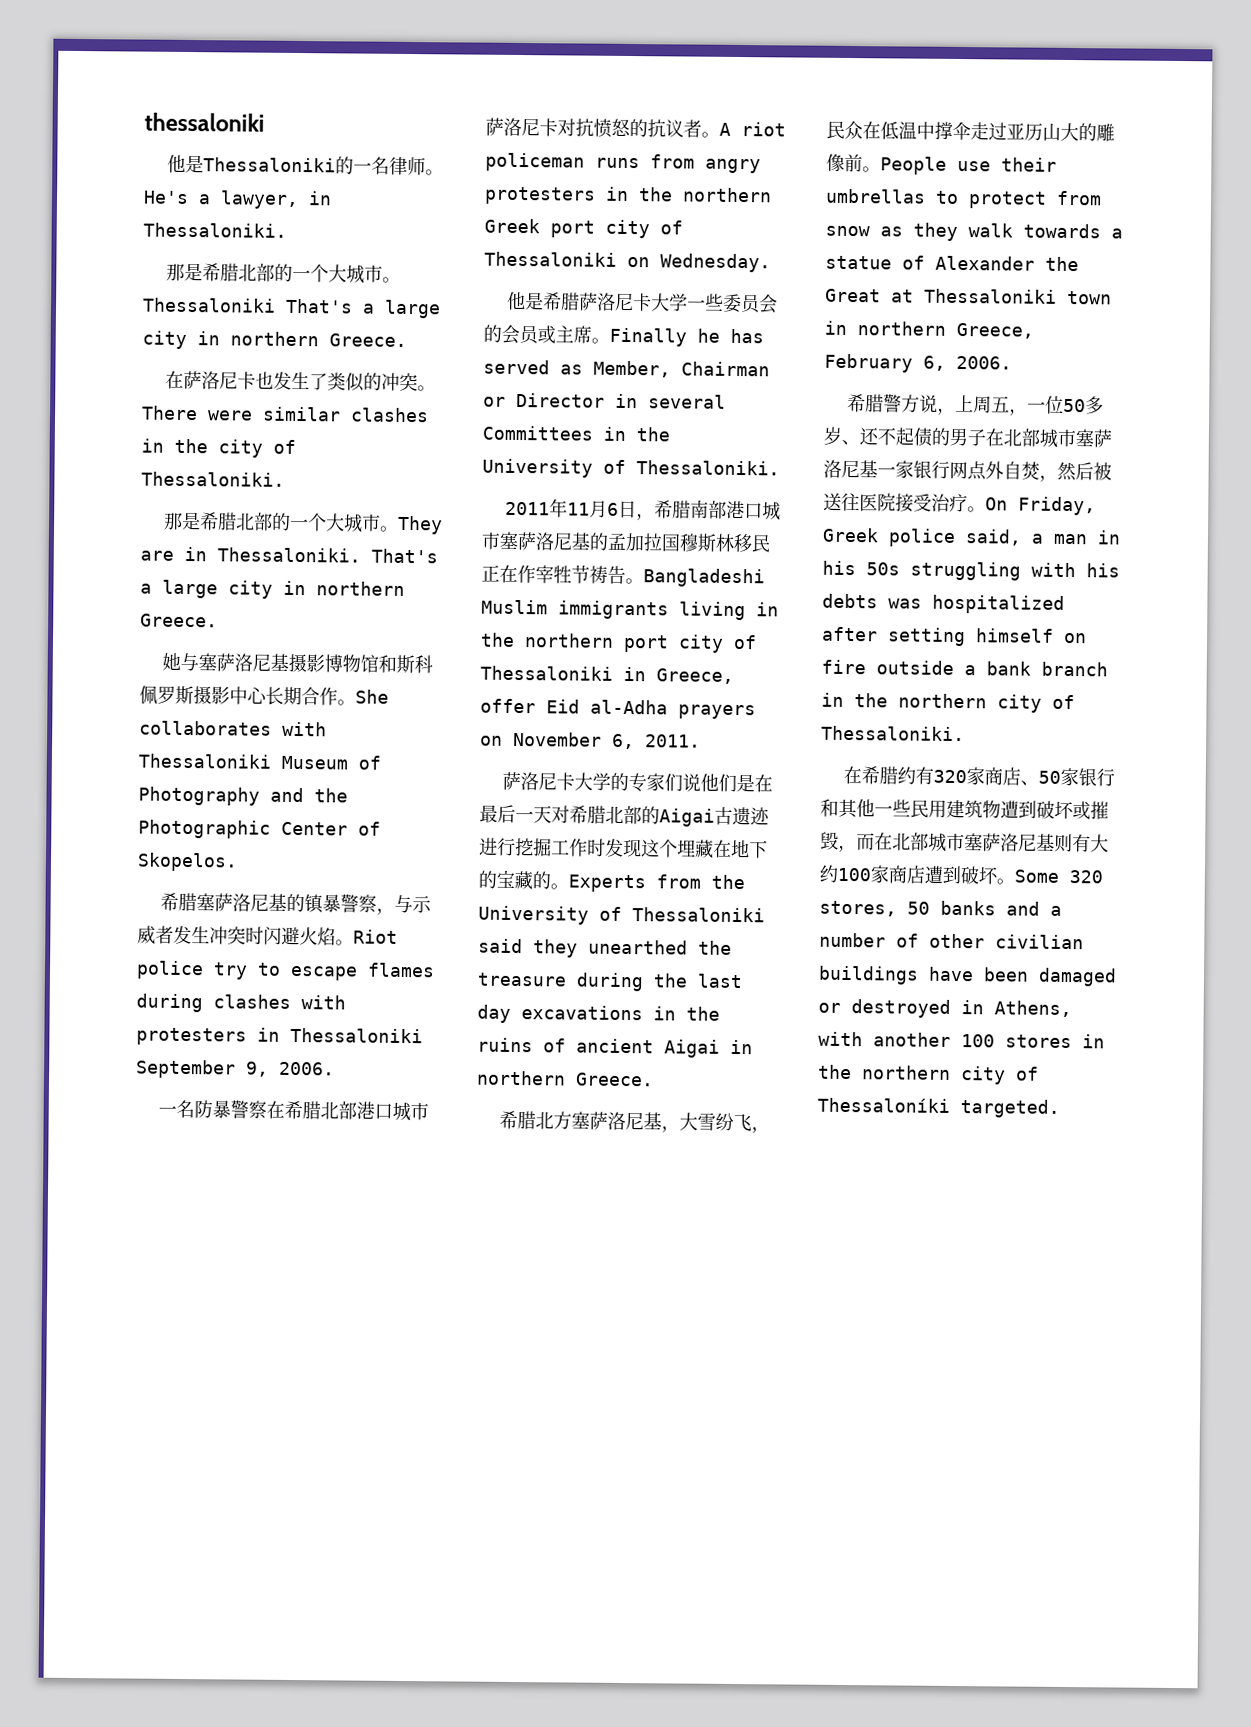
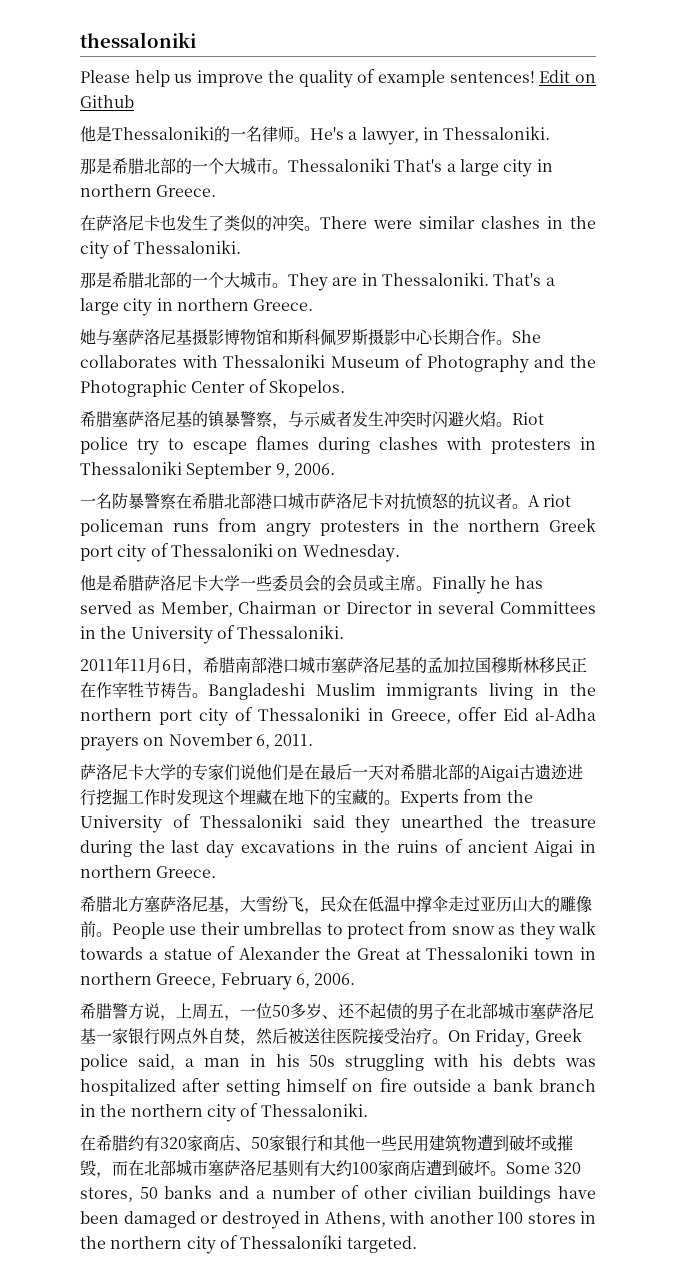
(265, 122) none -> [80,69,596,88] [80,95,134,108] // Please help us improve the quality of example sentences! Edit on Github

